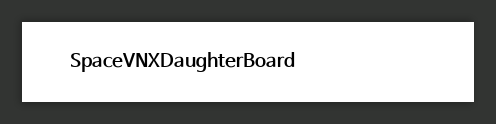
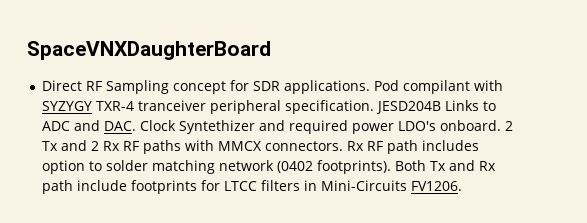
(295, 62) none -> [41,80,503,94] [41,100,496,114] [41,120,513,134] [41,140,479,154] [41,160,496,174] [41,180,462,194] // Direct RF Sampling concept for SDR applications. Pod compilant with SYZYGY TXR-4 tranceiver peripheral specification. JESD204B Links to ADC and DAC. Clock Syntethizer and required power LDO's onboard. 2 Tx and 2 Rx RF paths with MMCX connectors. Rx RF path includes option to solder matching network (0402 footprints). Both Tx and Rx path include footprints for LTCC filters in Mini-Circuits FV1206.

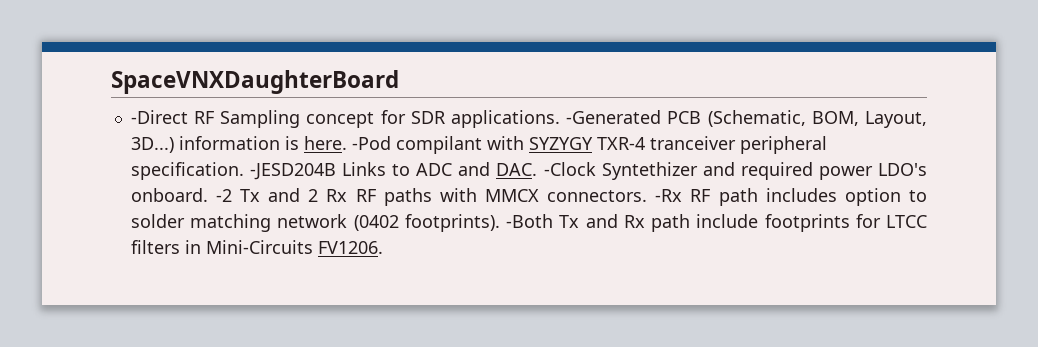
[41,80,82,91] Direct -> [130,110,188,124] -Direct
[373,80,399,91] Pod -> [566,110,928,128] [130,136,391,153] -Generated PCB (Schematic, BOM, Layout, 3D...) information is here. -Pod
[375,101,441,114] JESD204B -> [249,163,336,180] -JESD204B
[139,120,176,131] Clock -> [543,162,596,176] -Clock
[504,121,513,131] 2 -> [215,189,232,202] -2
[346,141,364,151] Rx -> [655,189,683,202] -Rx
[394,160,426,171] Both -> [506,214,554,228] -Both

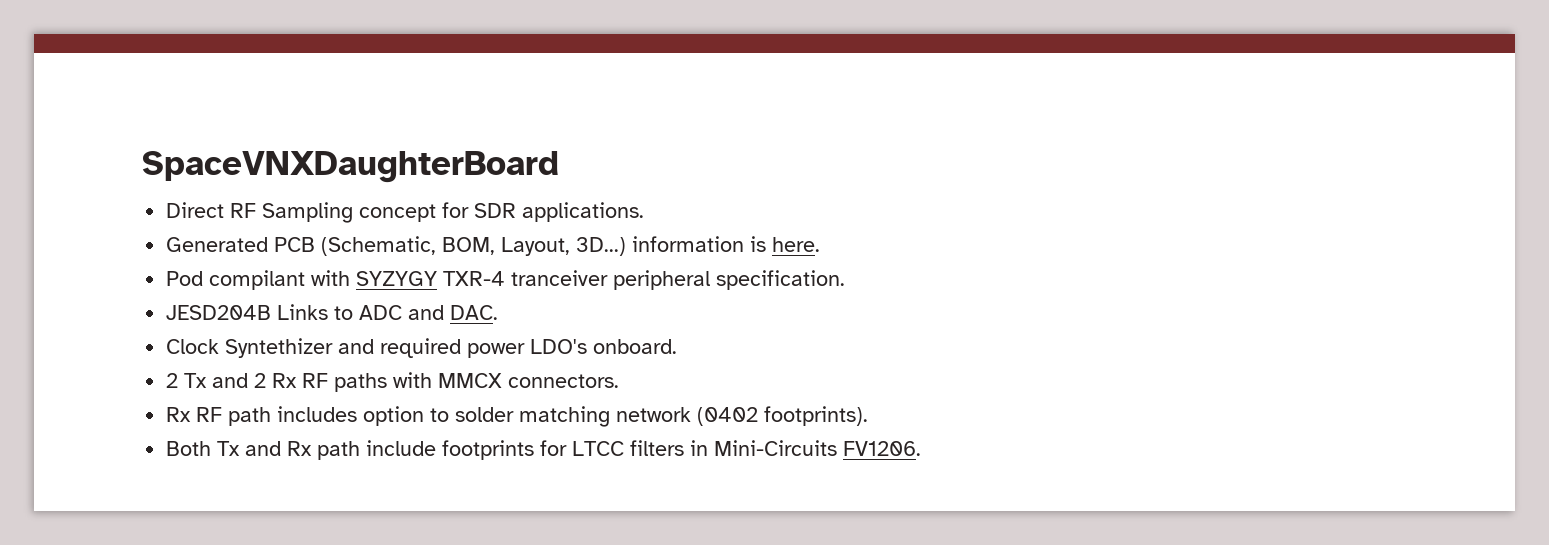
[130,110,188,124] -Direct -> [166,202,225,218] Direct
[566,110,662,124] -Generated -> [166,237,269,252] // Generated
[351,136,391,150] -Pod -> [166,271,204,286] // Pod
[249,163,336,180] -JESD204B -> [166,305,272,320] // JESD204B
[543,162,596,176] -Clock -> [166,339,220,354] // Clock
[215,189,232,202] -2 -> [166,373,179,388] // 2
[655,189,683,202] -Rx -> [166,407,192,422] // Rx
[506,214,554,228] -Both -> [166,441,212,456] // Both

